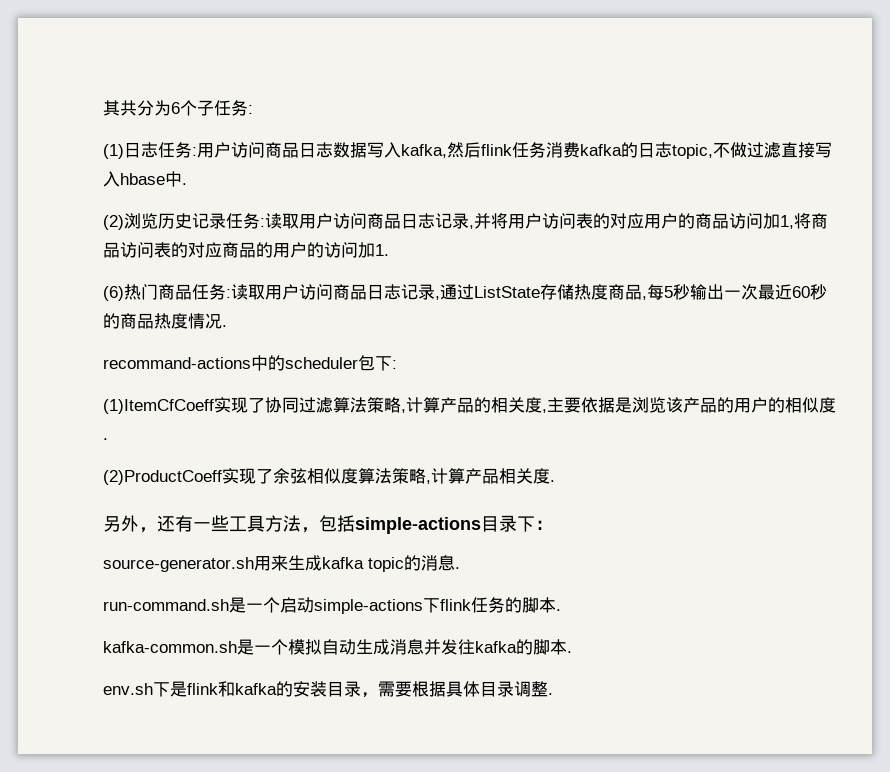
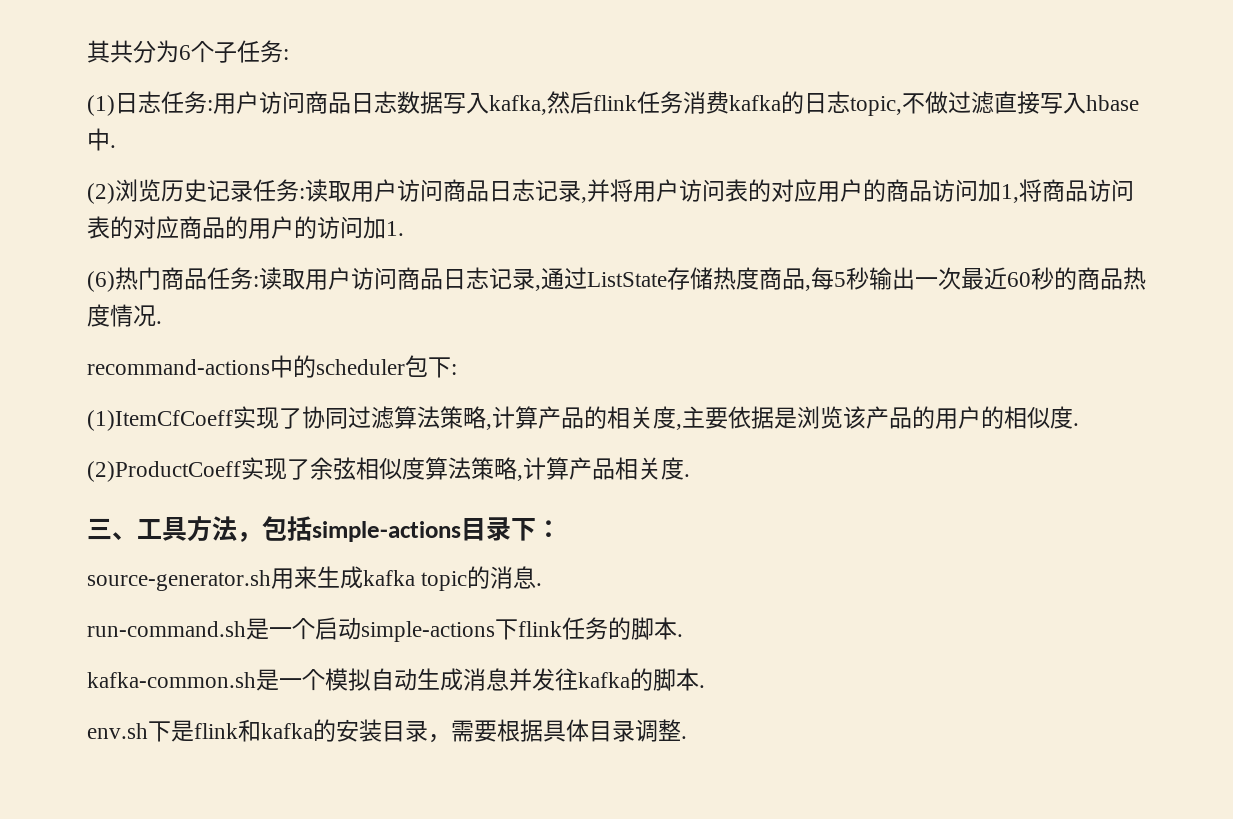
[103,515,229,533] 另外，还有一些 -> [87,518,137,540] 三、

